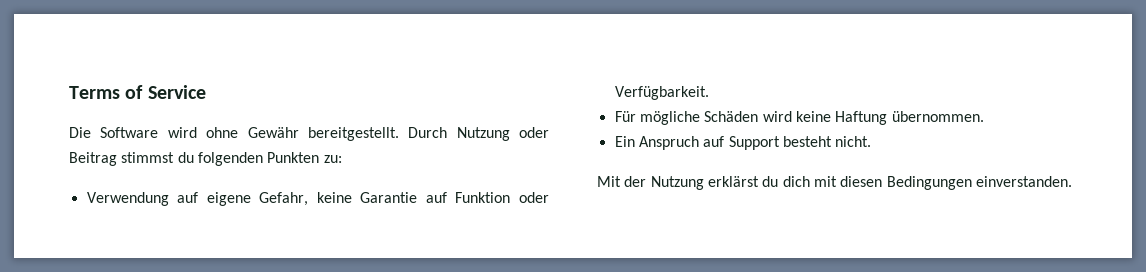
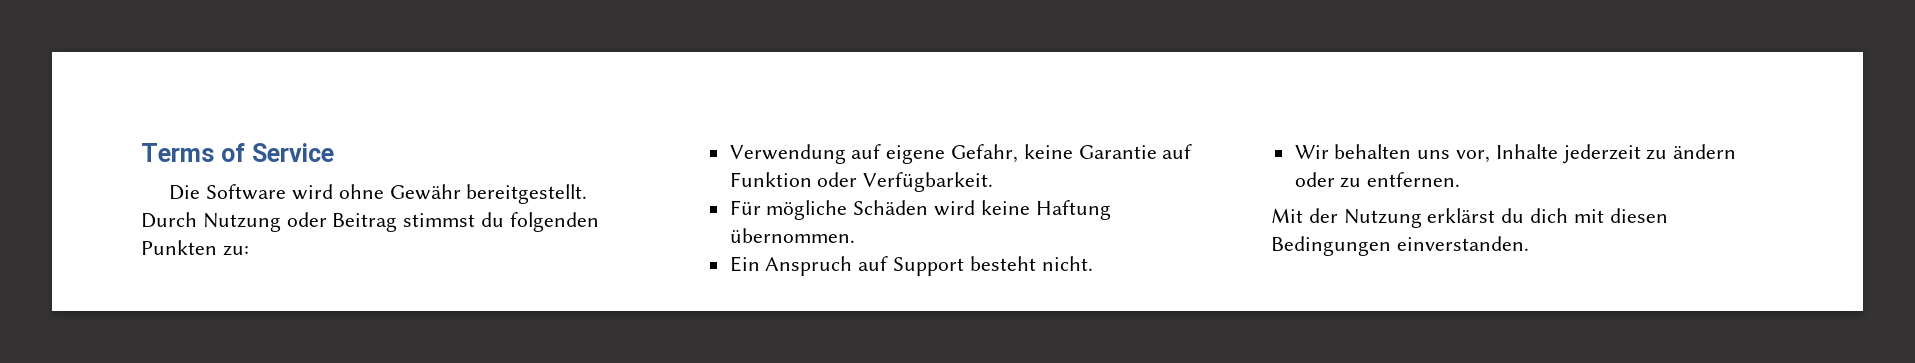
(872, 141) none -> [1294,144,1737,164] [1294,172,1461,188] // Wir behalten uns vor, Inhalte jederzeit zu ändern oder zu entfernen.

